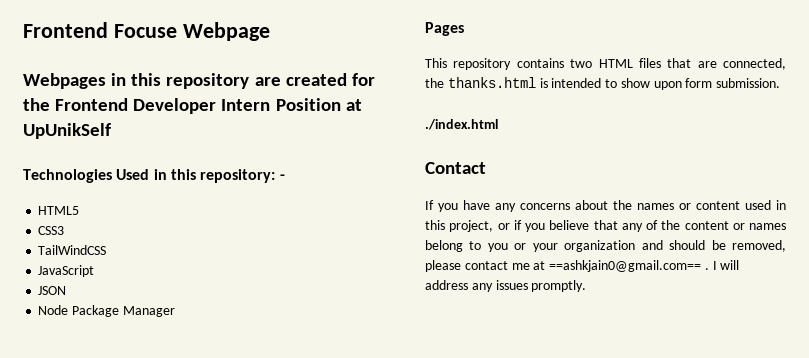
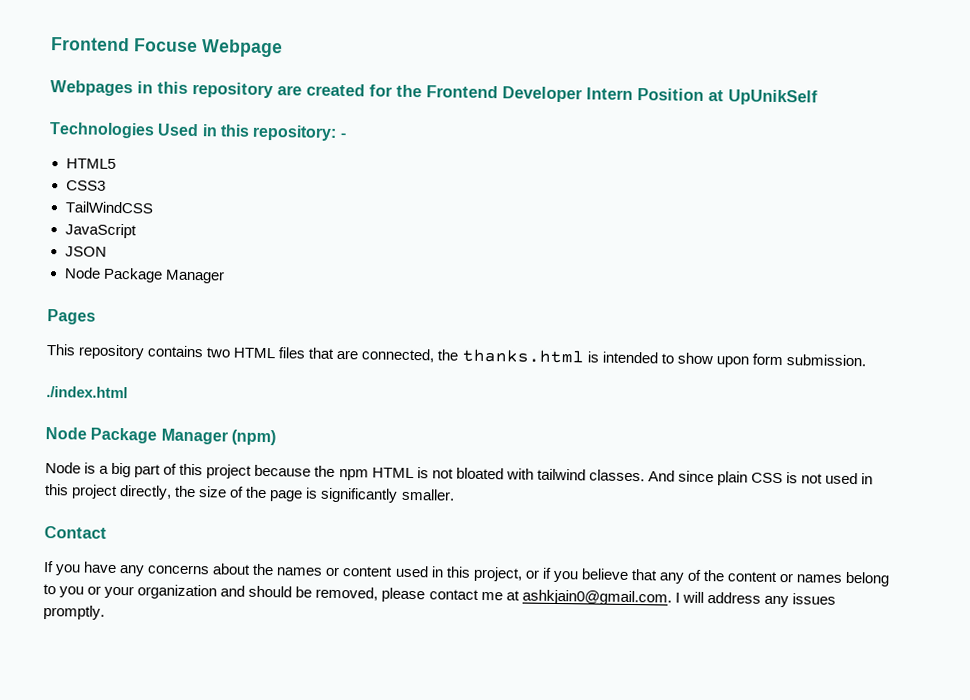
(498, 124) none -> [45,427,276,446] [45,462,874,486] [44,484,455,503] // Node Package Manager (npm) // Node is a big part of this project because the npm HTML is not bloated with tailwind classes. And since plain CSS is not used in this project directly, the size of the page is significantly smaller.
[549,260,709,272] ==ashkjain0@gmail.com== . -> [521,589,672,606] ashkjain0@gmail.com.

